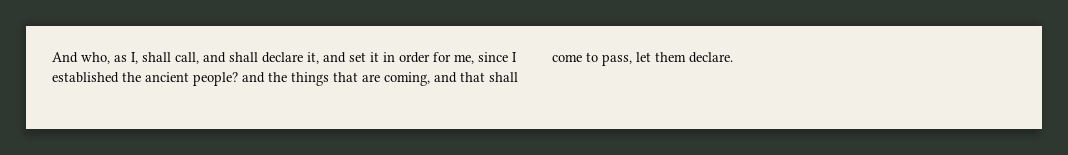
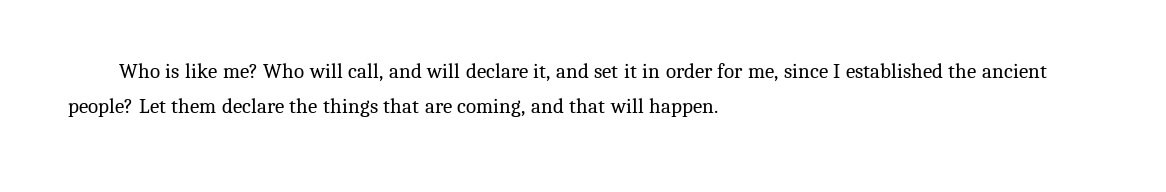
[52,52,171,64] And who, as I, shall -> [118,63,343,78] Who is like me? Who will
[229,52,258,62] shall -> [426,63,461,78] will
[242,72,265,83] and -> [138,98,284,113] Let them declare
[489,72,518,82] [552,52,733,66] shall come to pass, let them declare. -> [609,98,719,117] will happen.

